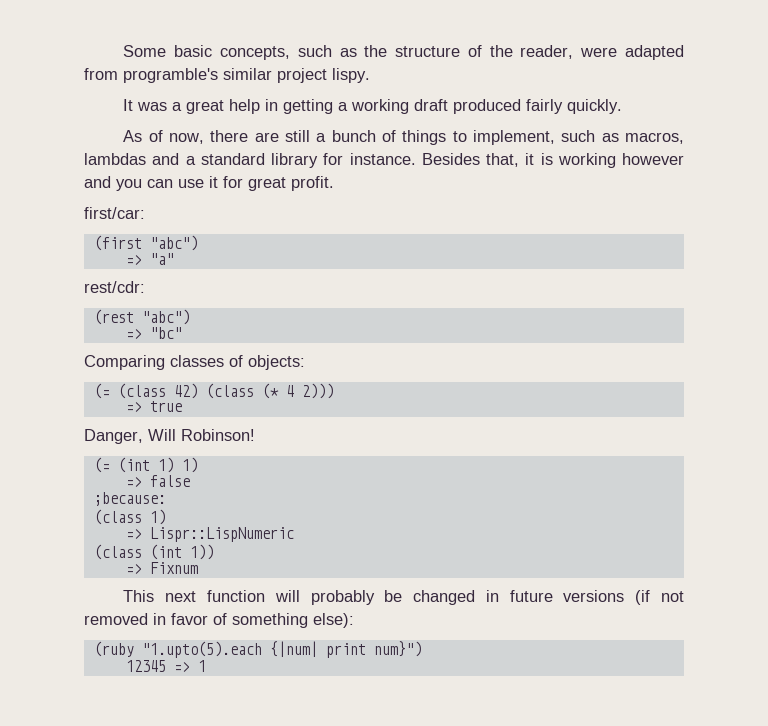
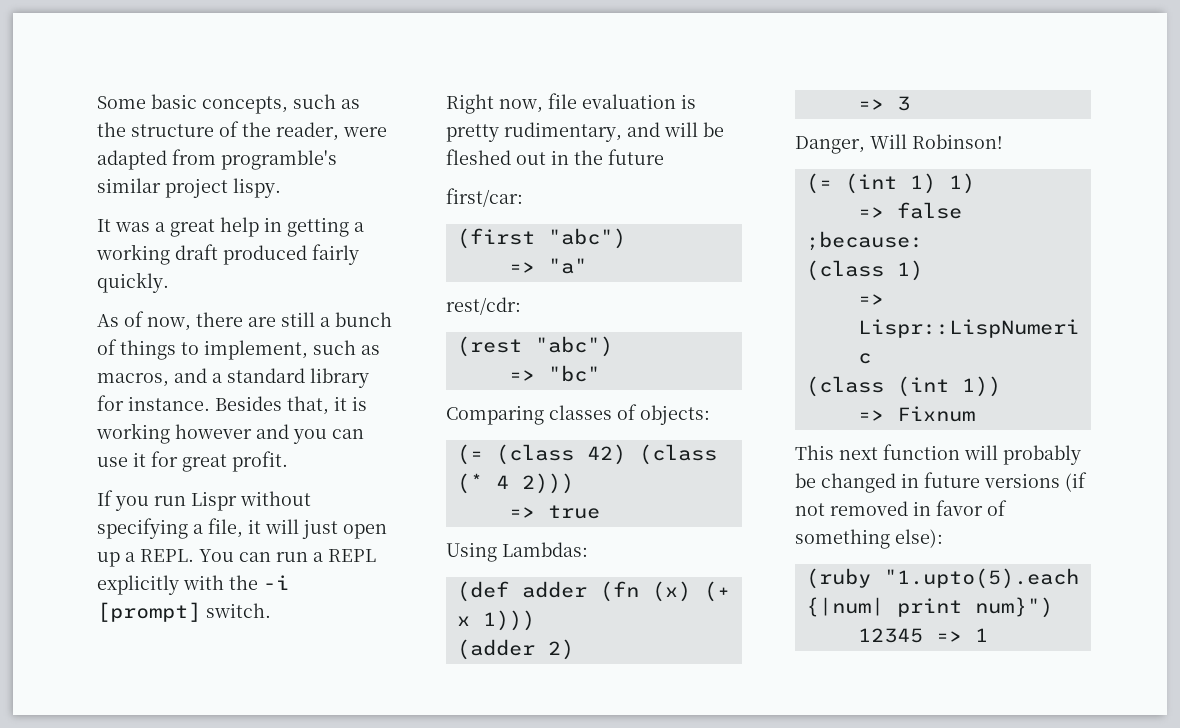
[84,153,146,165] lambdas -> (169, 380) none
(334, 183) none -> [97,490,311,511] [97,518,387,539] [97,549,376,567] [97,575,289,595] [97,602,271,622] [446,93,696,114] [446,122,724,142] [446,149,664,165] // If you run Lispr without specifying a file, it will just open up a REPL. You can run a REPL explicitly with the -i [prompt] switch. // Right now, file evaluation is pretty rudimentary, and will be fleshed out in the future
(182, 406) none -> [446,542,588,562] [456,581,730,602] [456,610,535,631] [456,639,574,660] [857,96,910,111] // Using Lambdas: // (def adder (fn (x) (+ x 1))) // (adder 2) // => 3

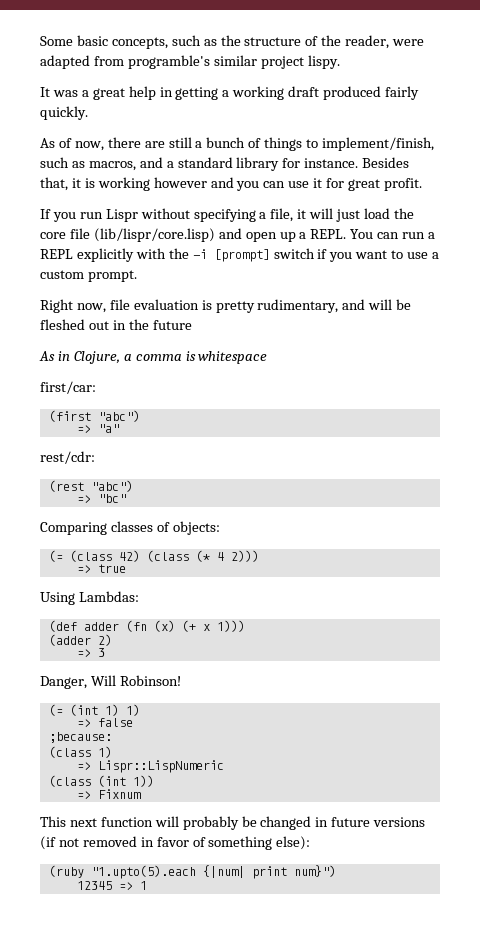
[204,340,308,360] implement, -> [322,137,435,151] implement/finish,
(338, 529) none -> [364,208,414,219] [40,228,242,242] load the core file (lib/lispr/core.lisp) and
[206,603,271,618] switch. -> [273,248,440,262] [40,270,137,282] switch if you want to use a custom prompt.
(664, 157) none -> [39,351,268,364] // As in Clojure, a comma is whitespace

